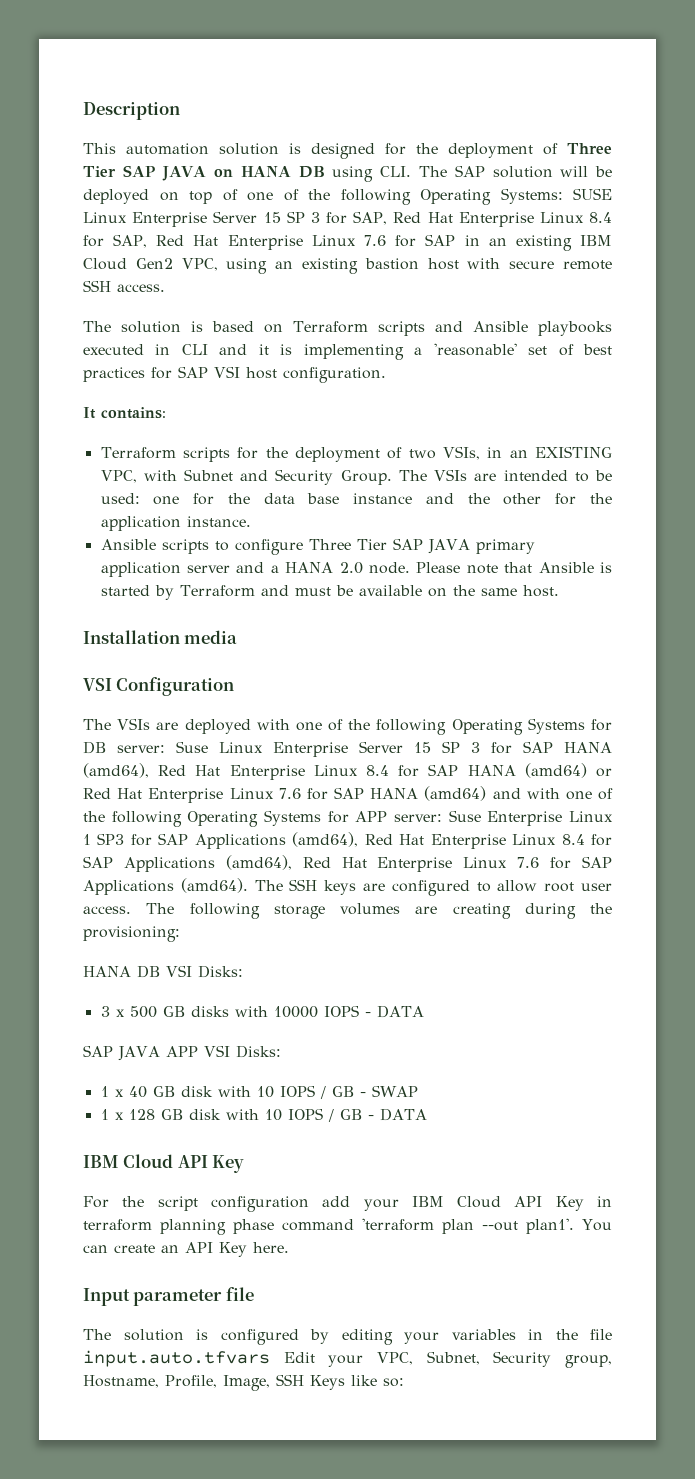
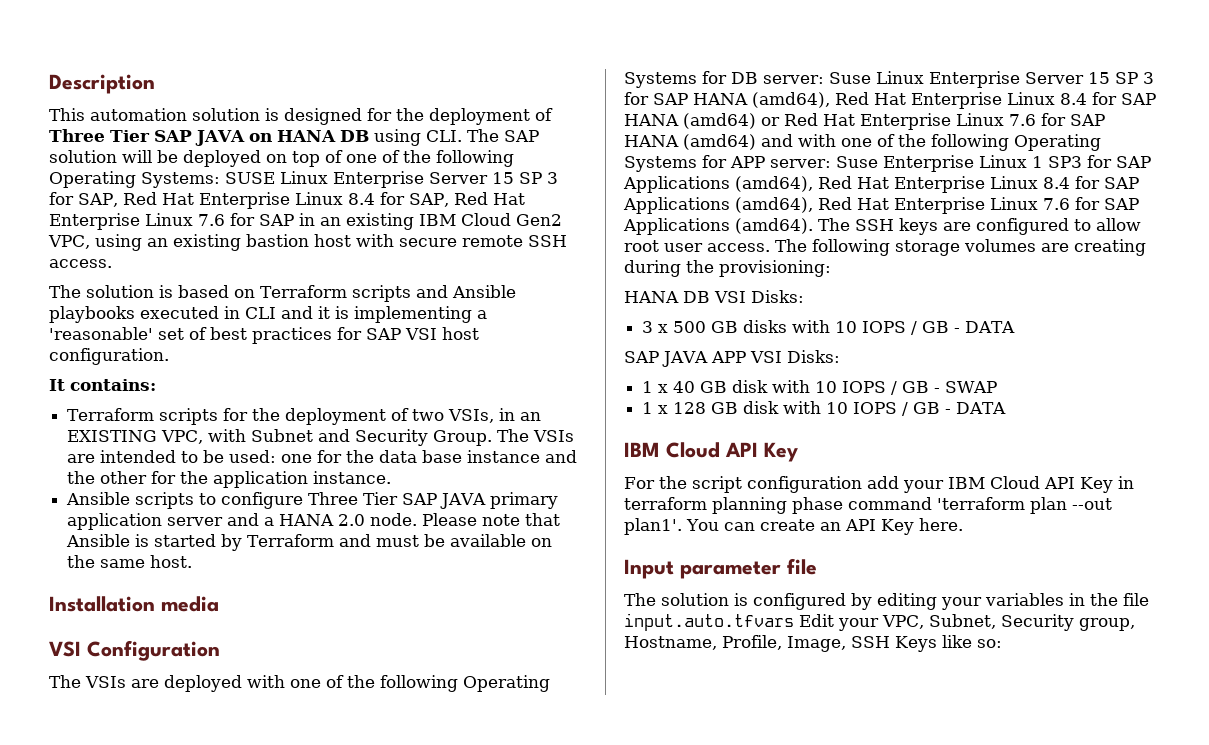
[273,1005,359,1018] 10000 IOPS -> [835,321,950,335] 10 IOPS / GB

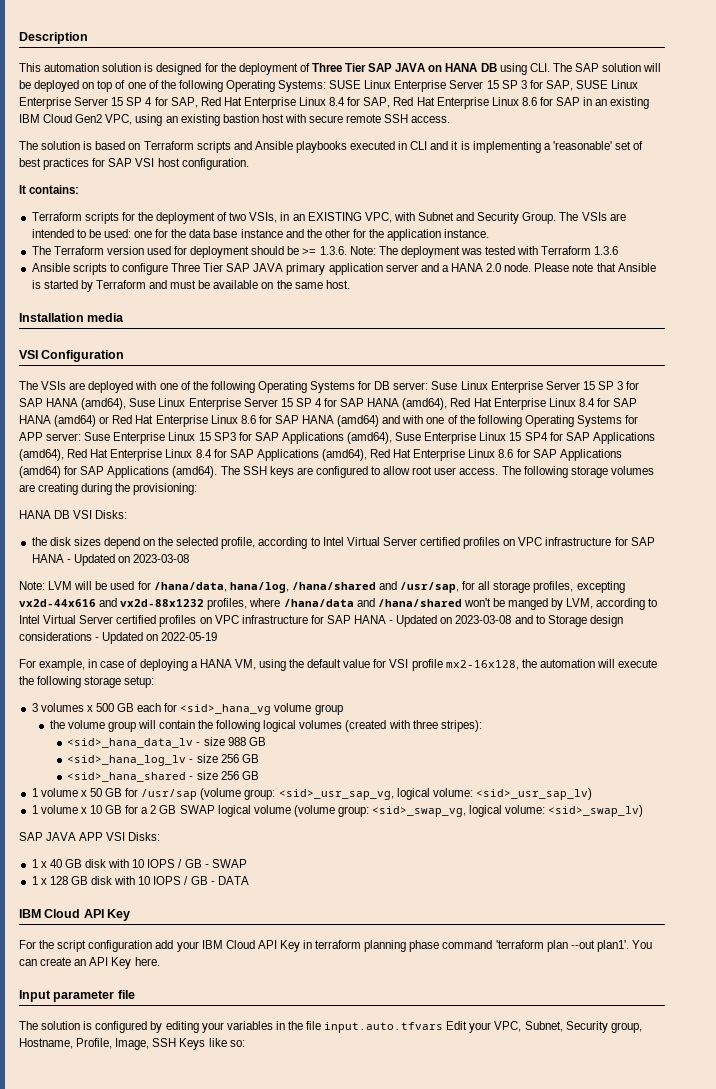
(118, 200) none -> [576,80,639,89] [19,97,198,109] SUSE Linux Enterprise Server 15 SP 4 for SAP,
[198,214,225,226] 7.6 -> [521,97,537,106] 8.6
(392, 477) none -> [31,246,619,258] // The Terraform version used for deployment should be >= 1.3.6. Note: The deployment was tested with Terraform 1.3.6
(830, 100) none -> [129,398,448,410] Suse Linux Enterprise Server 15 SP 4 for SAP HANA (amd64),
[1009,114,1036,126] 7.6 -> [240,415,256,424] 8.6
[1032,156,1043,168] 1 -> [198,432,211,441] 15
(813, 184) none -> [395,432,655,444] [19,449,64,461] Suse Enterprise Linux 15 SP4 for SAP Applications (amd64),
[1043,198,1070,210] 7.6 -> [498,449,622,461] [19,466,61,478] 8.6 for SAP Applications (amd64)
[642,321,654,333] // 3 -> [31,537,655,549] [31,554,190,566] [19,581,625,593] [19,598,658,610] [19,615,623,627] [19,632,218,644] [19,659,658,671] [19,676,155,688] [31,703,84,712] // the disk sizes depend on the selected profile, according to Intel Virtual Server certified profiles on VPC infrastructure for SAP HANA - Updated on 2023-03-08 // Note: LVM will be used for /hana/data, hana/log, /hana/shared and /usr/sap, for all storage profiles, excepting vx2d-44x616 and vx2d-88x1232 profiles, where /hana/data and /hana/shared won't be manged by LVM, according to Intel Virtual Server certified profiles on VPC infrastructure for SAP HANA - Updated on 2023-03-08 and to Storage design considerations - Updated on 2022-05-19 // For example, in case of deploying a HANA VM, using the default value for VSI profile mx2-16x128, the automation will execute the following storage setup: // 3 volumes
[743,320,1016,335] disks with 10 IOPS / GB - DATA -> [137,703,343,715] [49,720,482,732] [67,737,266,748] [67,754,259,766] [67,771,259,782] [31,788,592,800] [31,805,644,817] each for <sid>_hana_vg volume group // the volume group will contain the following logical volumes (created with three stripes): // <sid>_hana_data_lv - size 988 GB // <sid>_hana_log_lv - size 256 GB // <sid>_hana_shared - size 256 GB // 1 volume x 50 GB for /usr/sap (volume group: <sid>_usr_sap_vg, logical volume: <sid>_usr_sap_lv) // 1 volume x 10 GB for a 2 GB SWAP logical volume (volume group: <sid>_swap_vg, logical volume: <sid>_swap_lv)

